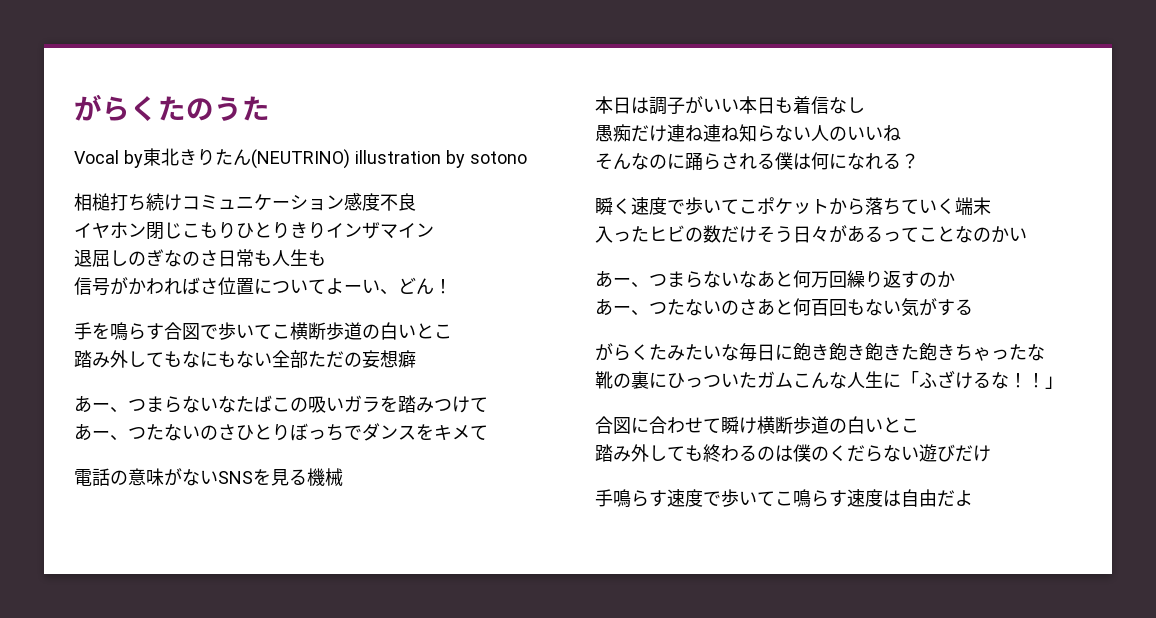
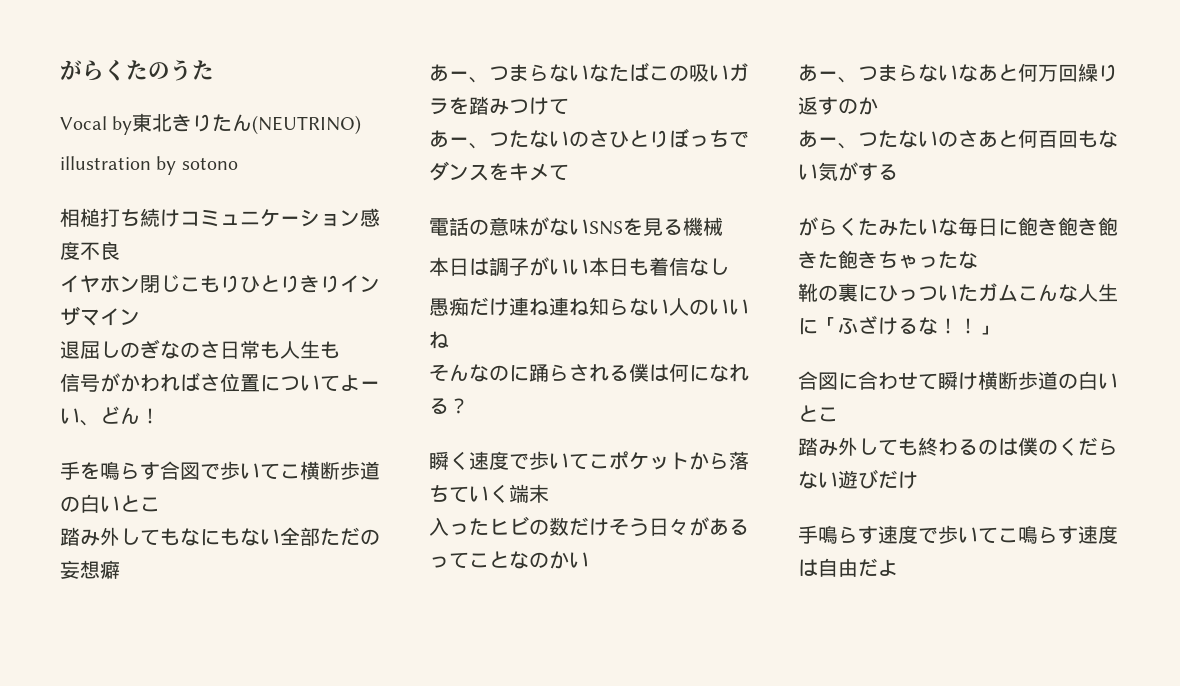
(350, 159) none -> (362, 125) //

